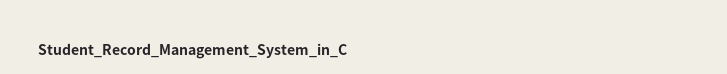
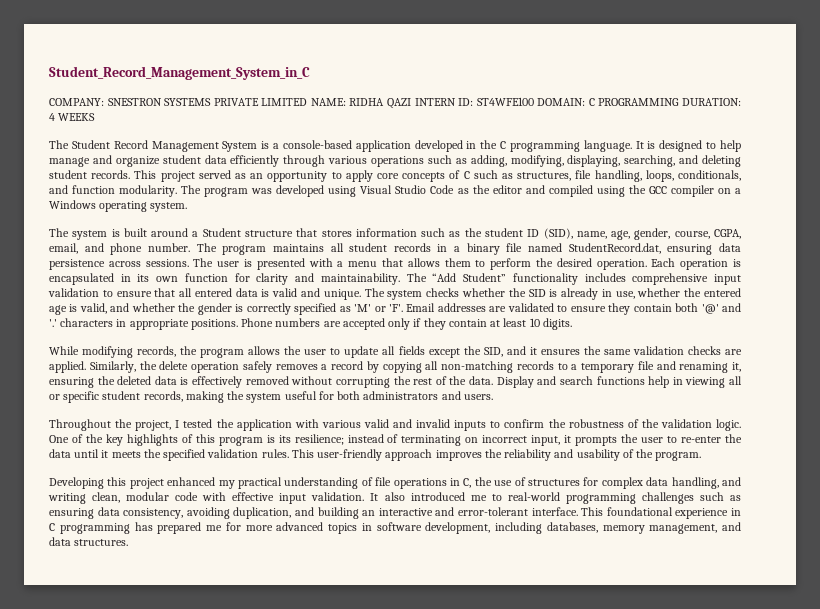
(347, 51) none -> [49,97,741,109] [49,113,96,121] [49,140,742,152] [49,155,741,167] [49,170,741,182] [49,185,741,197] [49,200,188,212] [49,228,742,240] [49,243,741,255] [49,258,741,270] [49,273,741,285] [48,288,741,300] [49,303,741,315] [49,318,572,330] [49,346,742,358] [49,361,741,373] [49,376,742,388] [49,391,493,403] [49,419,742,431] [49,434,742,446] [49,449,702,461] [49,477,741,489] [48,492,741,504] [49,507,742,519] [49,522,741,534] [49,537,129,546] // COMPANY: SNESTRON SYSTEMS PRIVATE LIMITED NAME: RIDHA QAZI INTERN ID: ST4WFE100 DOMAIN: C PROGRAMMING DURATION: 4 WEEKS // The Student Record Management System is a console-based application developed in the C programming language. It is designed to help manage and organize student data efficiently through various operations such as adding, modifying, displaying, searching, and deleting student records. This project served as an opportunity to apply core concepts of C such as structures, file handling, loops, conditionals, and function modularity. The program was developed using Visual Studio Code as the editor and compiled using the GCC compiler on a Windows operating system. // The system is built around a Student structure that stores information such as the student ID (SID), name, age, gender, course, CGPA, email, and phone number. The program maintains all student records in a binary file named StudentRecord.dat, ensuring data persistence across sessions. The user is presented with a menu that allows them to perform the desired operation. Each operation is encapsulated in its own function for clarity and maintainability. The “Add Student” functionality includes comprehensive input validation to ensure that all entered data is valid and unique. The system checks whether the SID is already in use, whether the entered age is valid, and whether the gender is correctly specified as 'M' or 'F'. Email addresses are validated to ensure they contain both '@' and '.' characters in appropriate positions. Phone numbers are accepted only if they contain at least 10 digits. // While modifying records, the program allows the user to update all fields except the SID, and it ensures the same validation checks are applied. Similarly, the delete operation safely removes a record by copying all non-matching records to a temporary file and renaming it, ensuring the deleted data is effectively removed without corrupting the rest of the data. Display and search functions help in viewing all or specific student records, making the system useful for both administrators and users. // Throughout the project, I tested the application with various valid and invalid inputs to confirm the robustness of the validation logic. One of the key highlights of this program is its resilience; instead of terminating on incorrect input, it prompts the user to re-enter the data until it meets the specified validation rules. This user-friendly approach improves the reliability and usability of the program. // Developing this project enhanced my practical understanding of file operations in C, the use of structures for complex data handling, and writing clean, modular code with effective input validation. It also introduced me to real-world programming challenges such as ensuring data consistency, avoiding duplication, and building an interactive and error-tolerant interface. This foundational experience in C programming has prepared me for more advanced topics in software development, including databases, memory management, and data structures.

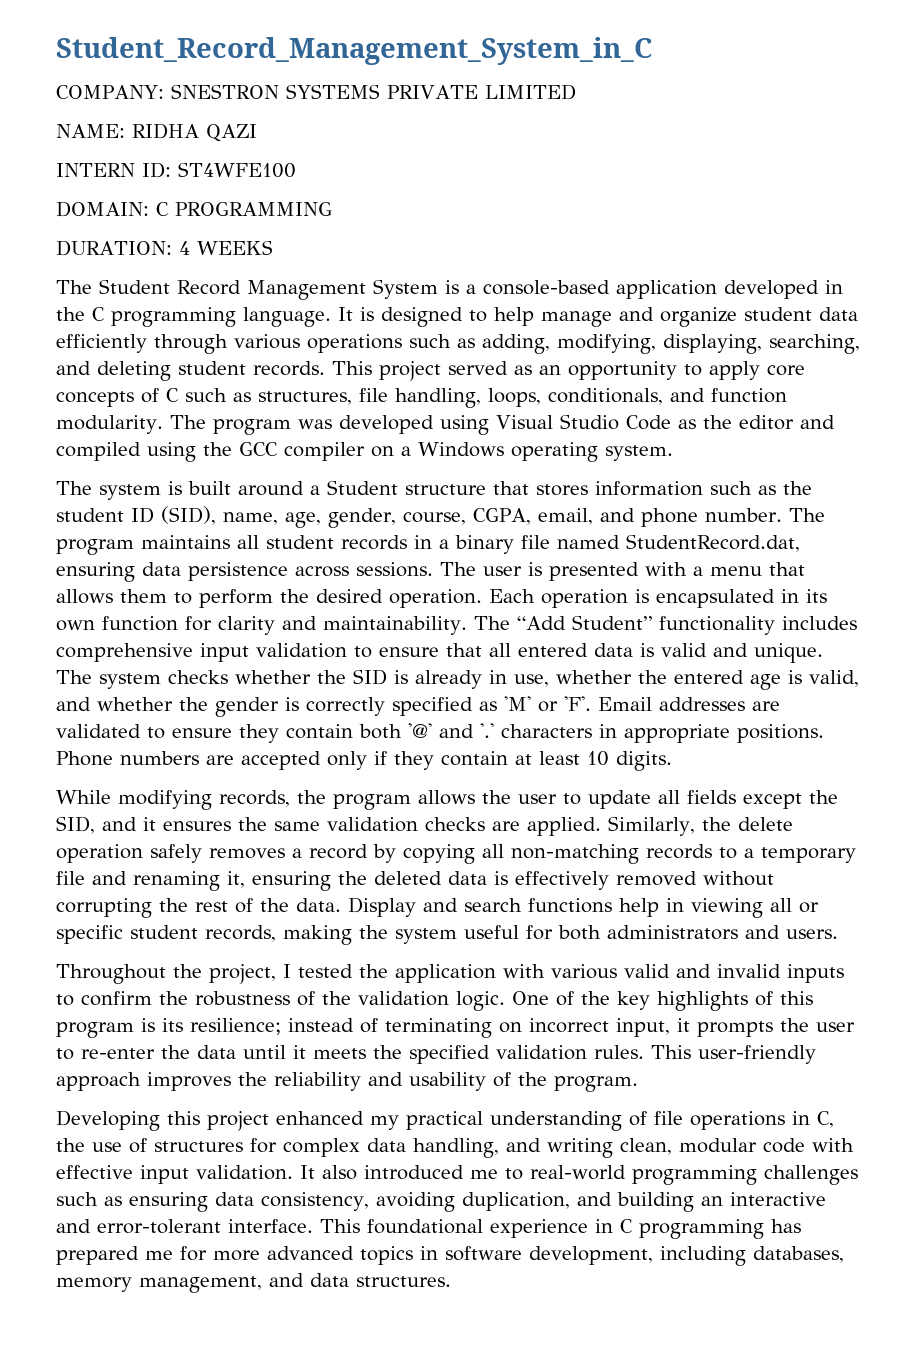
(308, 102) none -> (576, 92) //
(411, 103) none -> (257, 133) //
(534, 101) none -> (296, 170) //
(680, 102) none -> (332, 209) //

